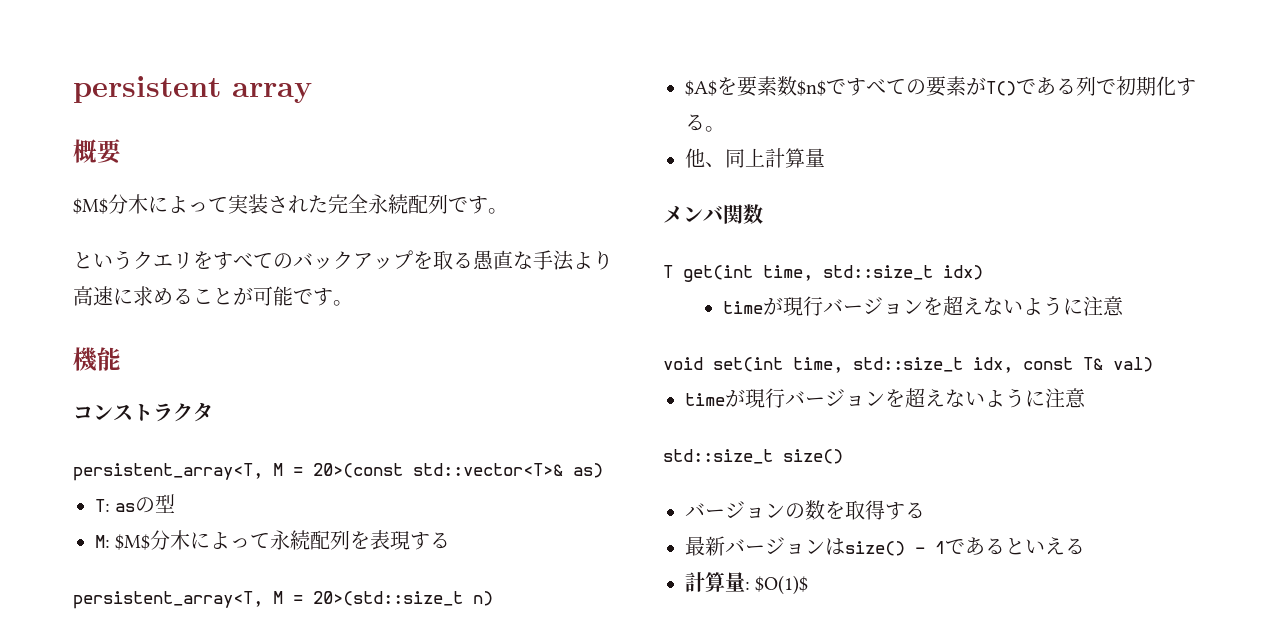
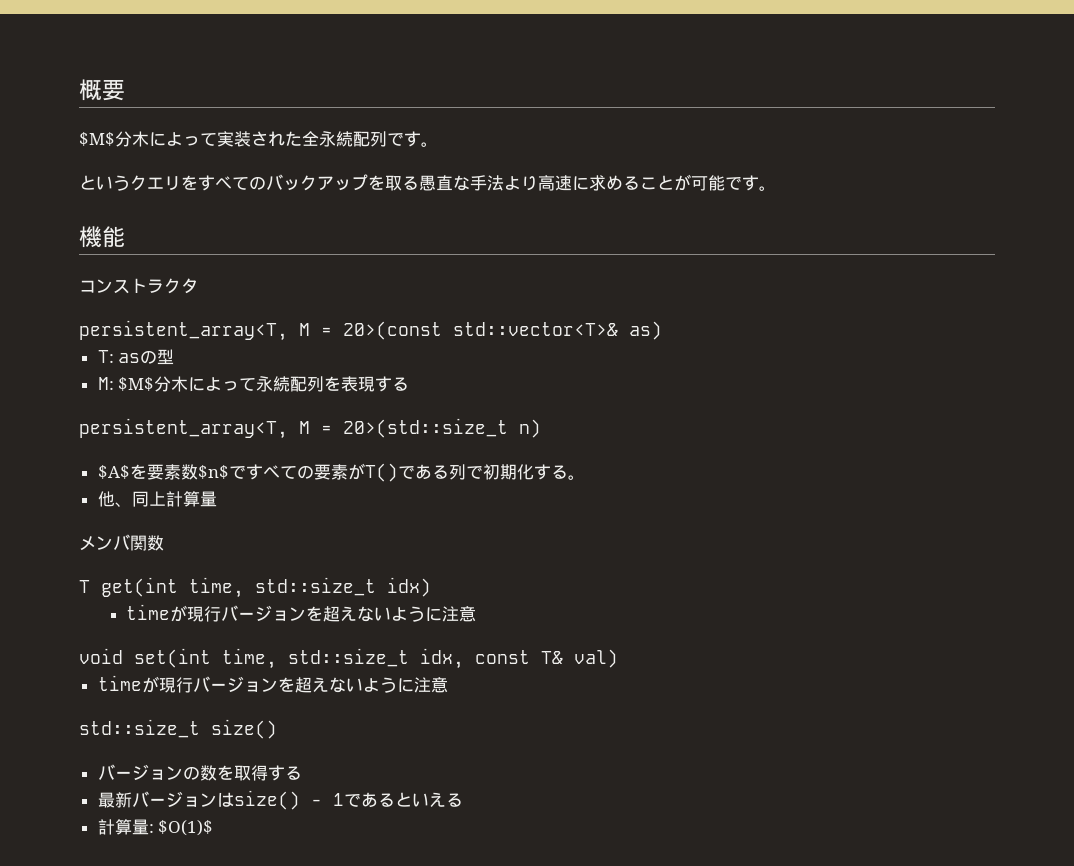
[73,76,312,103] persistent array // -> (79, 90) none
[328,194,348,214] 完 -> (302, 138) none

